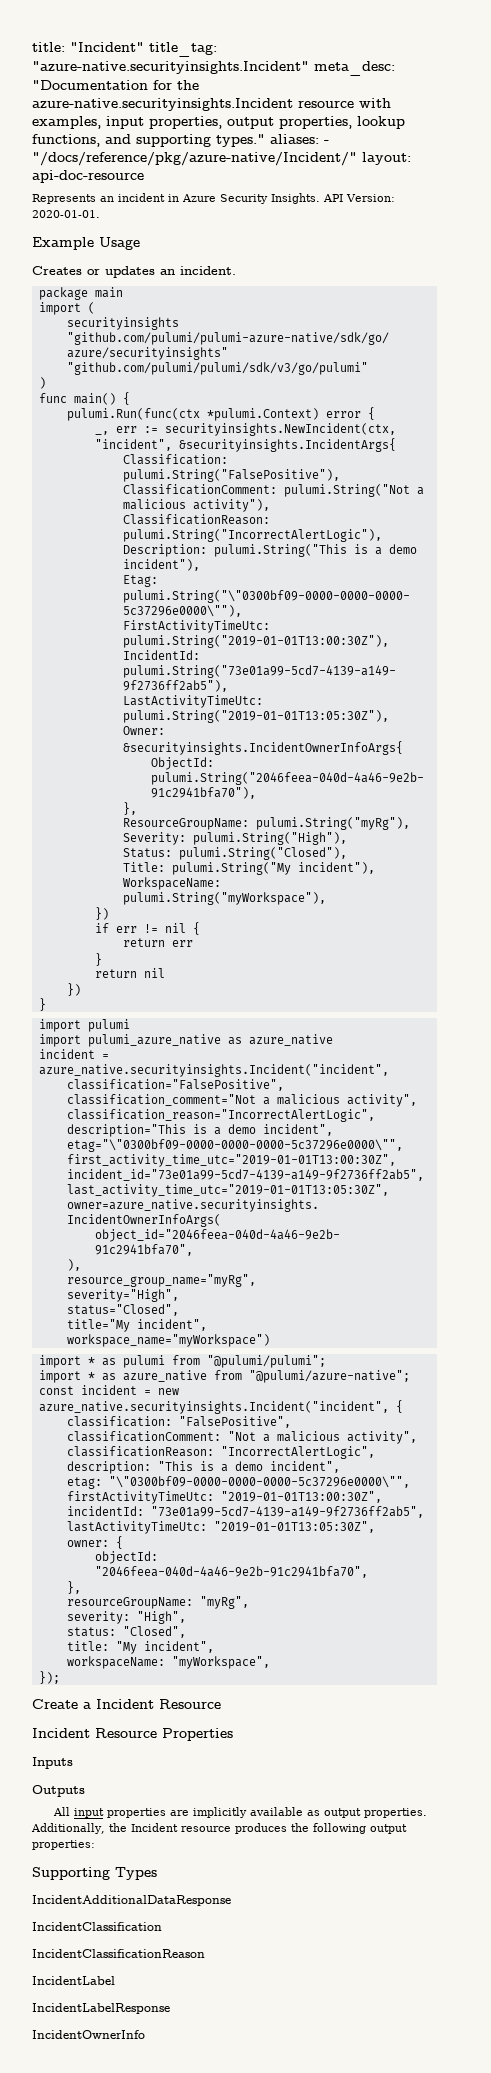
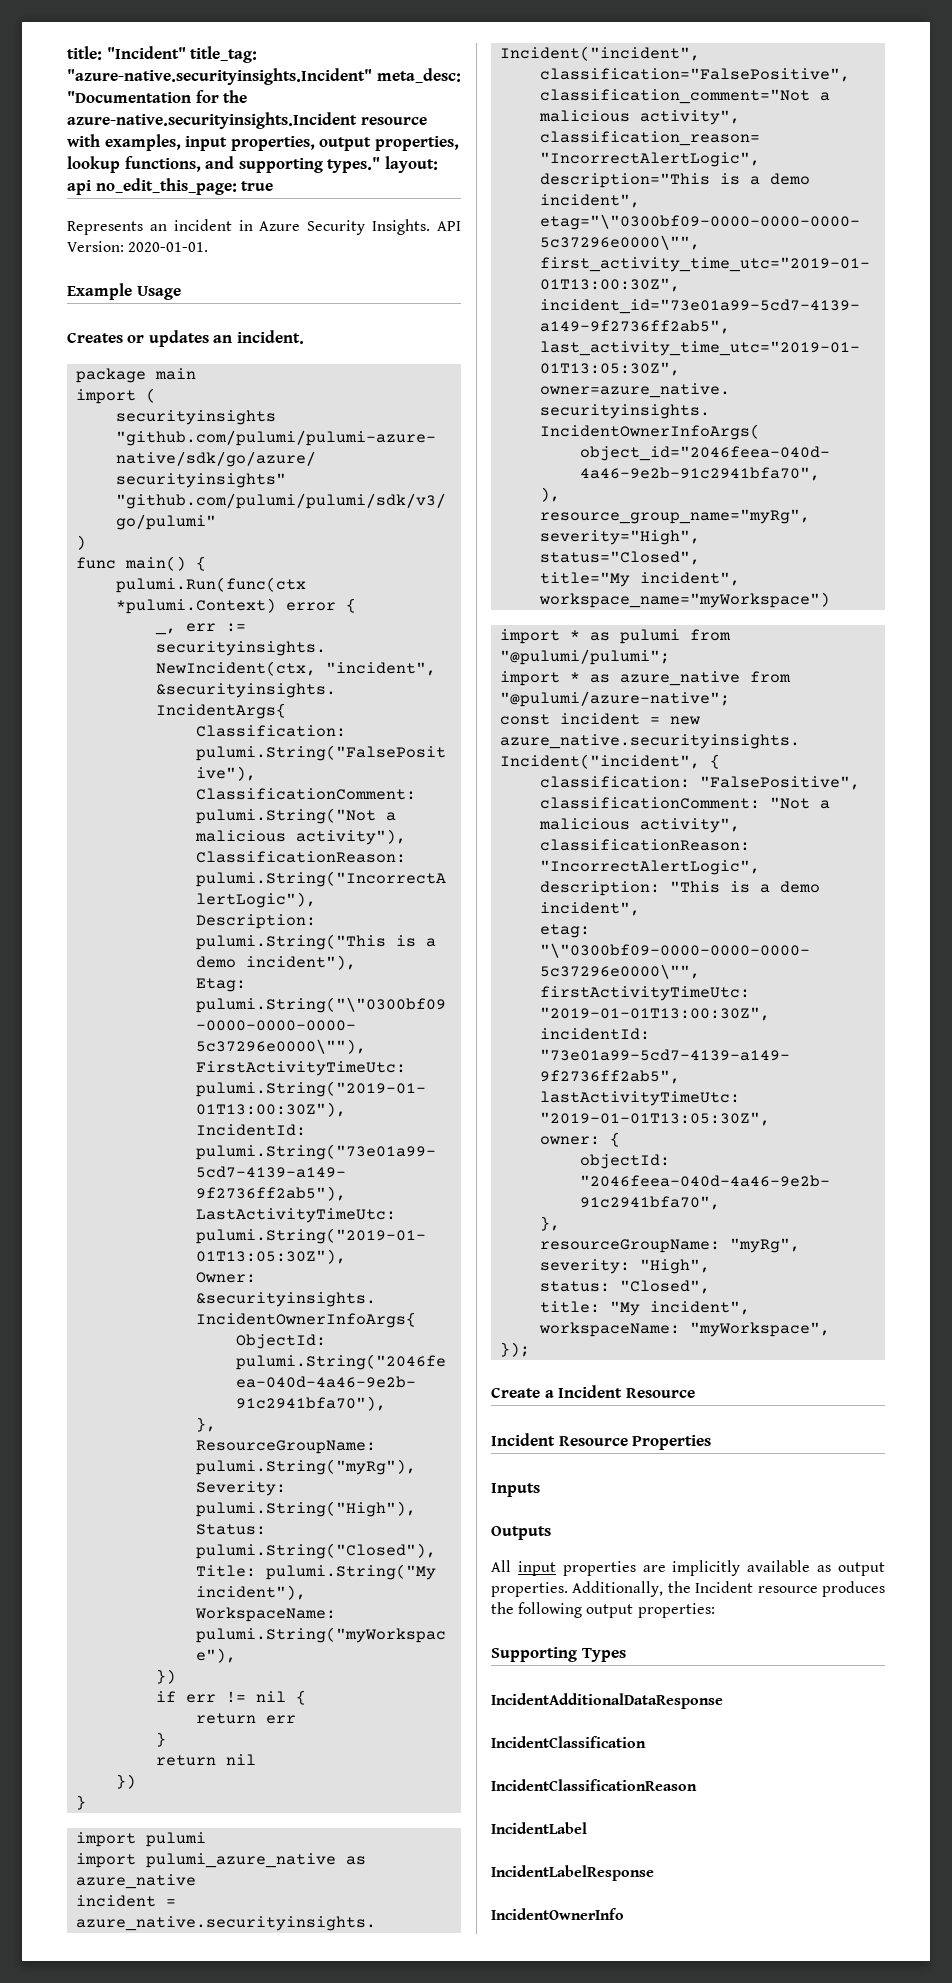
[270,134,329,144] [32,152,411,166] [32,170,144,183] aliases: - "/docs/reference/pkg/azure-native/Incident/" layout: api-doc-resource -> [384,156,438,173] [67,178,274,195] layout: api no_edit_this_page: true

